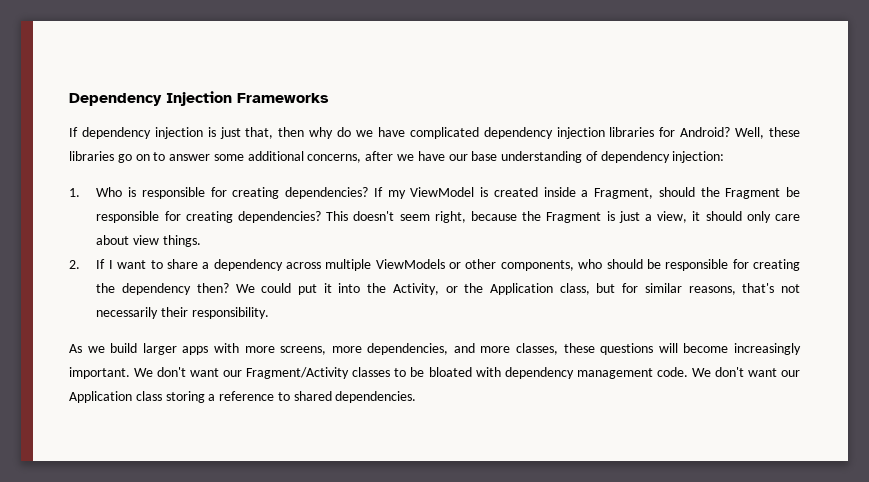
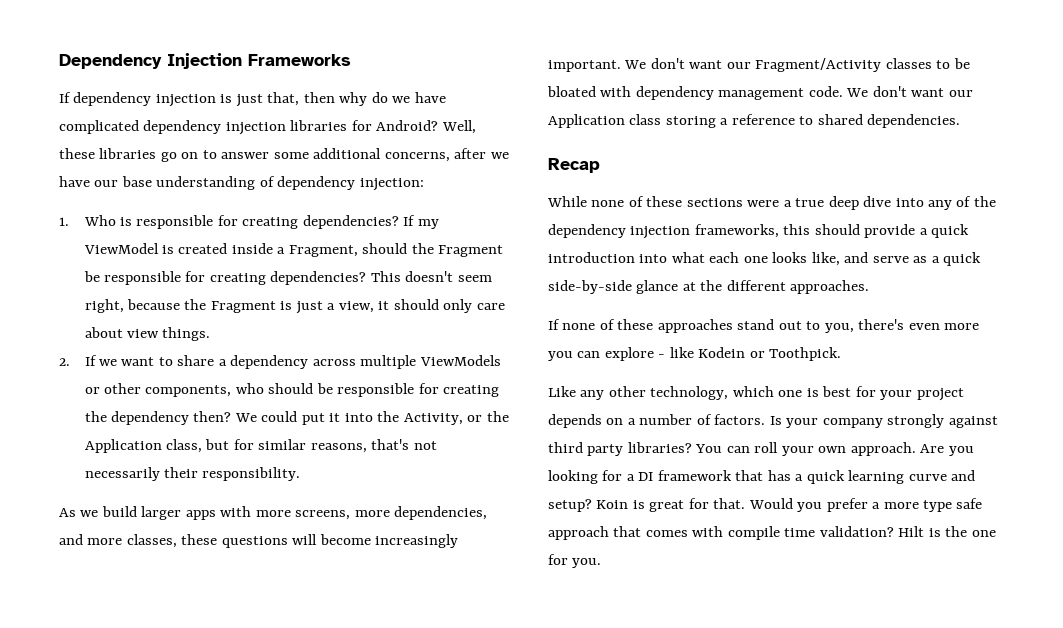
[108,260,113,269] I -> [99,359,118,366] we
(417, 397) none -> [548,158,600,173] [547,196,996,210] [548,224,970,239] [548,252,982,266] [548,280,870,294] [548,319,980,333] [548,347,842,361] [548,386,964,401] [548,414,998,428] [548,442,974,456] [548,470,976,484] [548,498,983,512] [548,526,996,540] [548,554,602,568] // Recap // While none of these sections were a true deep dive into any of the dependency injection frameworks, this should provide a quick introduction into what each one looks like, and serve as a quick side-by-side glance at the different approaches. // If none of these approaches stand out to you, there's even more you can explore - like Kodein or Toothpick. // Like any other technology, which one is best for your project depends on a number of factors. Is your company strongly against third party libraries? You can roll your own approach. Are you looking for a DI framework that has a quick learning curve and setup? Koin is great for that. Would you prefer a more type safe approach that comes with compile time validation? Hilt is the one for you.

